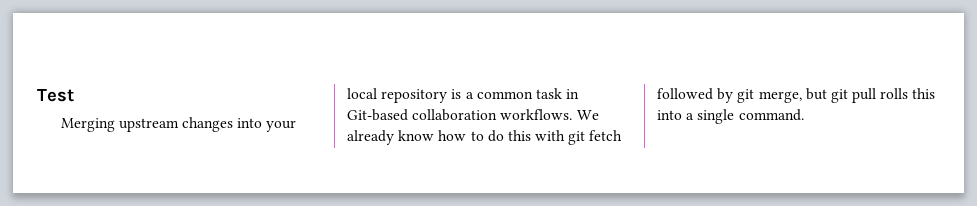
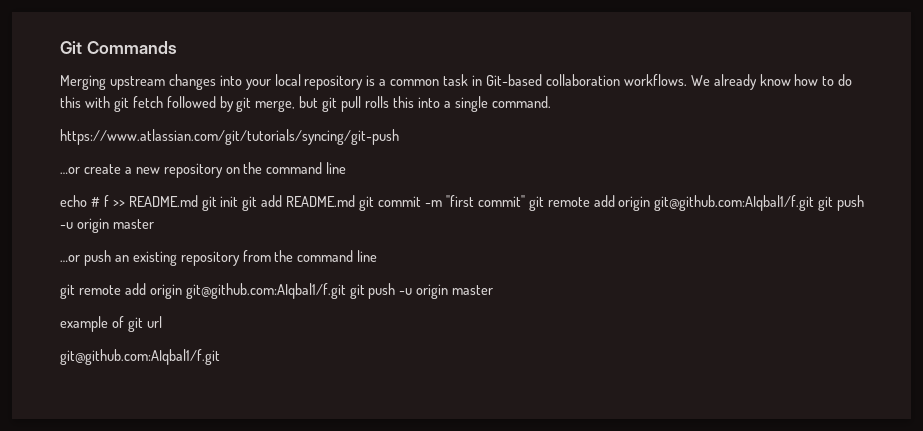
[37,89,74,102] Test -> [60,41,177,54] Git Commands
(804, 115) none -> [60,129,399,145] [60,162,347,178] [60,195,865,211] [60,218,154,233] [60,250,378,266] [60,283,494,299] [60,316,162,332] [60,349,220,365] // https://www.atlassian.com/git/tutorials/syncing/git-push // …or create a new repository on the command line // echo # f >> README.md git init git add README.md git commit -m "first commit" git remote add origin git@github.com:AIqbal1/f.git git push -u origin master // …or push an existing repository from the command line // git remote add origin git@github.com:AIqbal1/f.git git push -u origin master // example of git url // git@github.com:AIqbal1/f.git

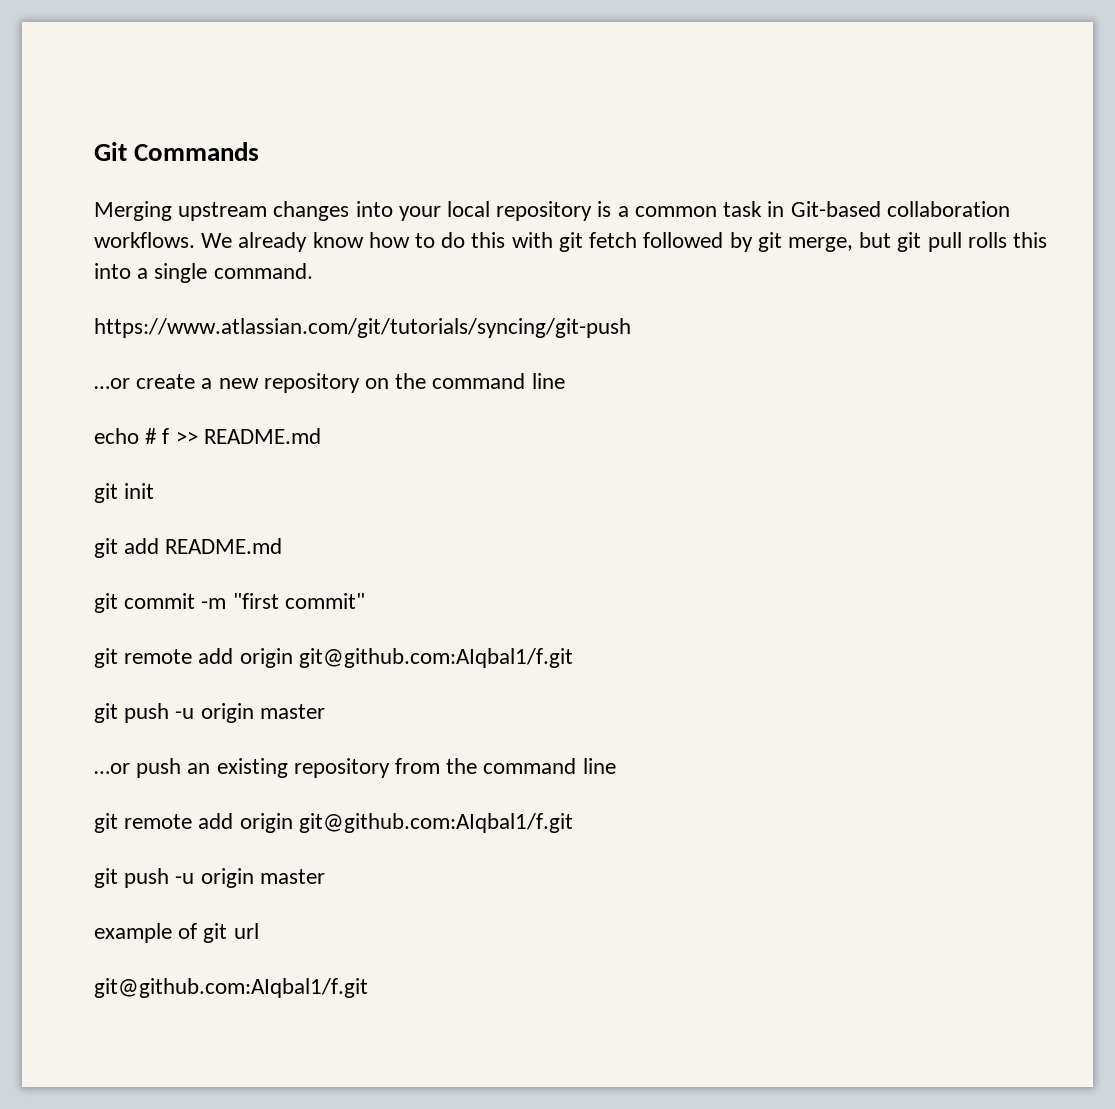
(198, 201) none -> (321, 436) //
(239, 201) none -> (155, 491) //
(356, 201) none -> (283, 546) //
[528,195,815,211] git remote add origin git@github.com:AIqbal1/f.git -> [94,648,573,668] // git remote add origin git@github.com:AIqbal1/f.git //
(346, 291) none -> (573, 823) //

